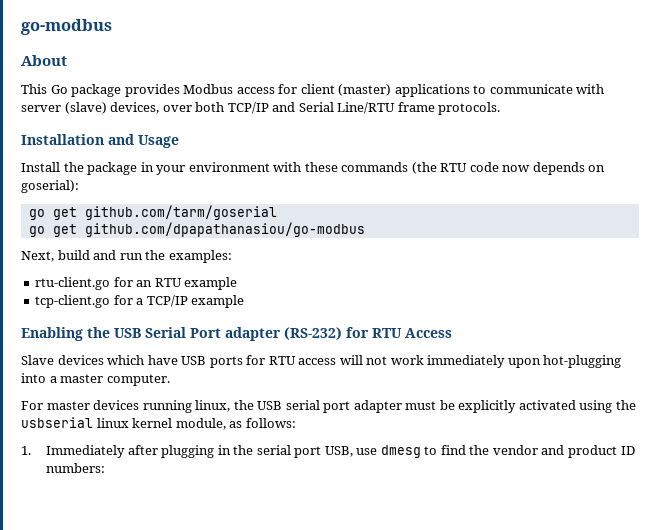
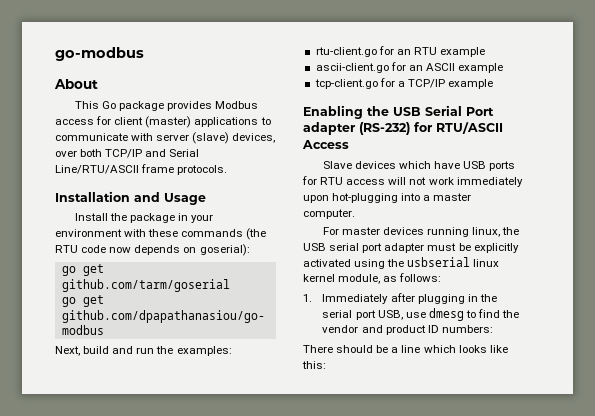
[337,102,396,114] Line/RTU -> [55,165,139,174] Line/RTU/ASCII
(238, 283) none -> [315,62,504,73] // ascii-client.go for an ASCII example
[372,328,402,338] RTU -> [436,122,503,134] RTU/ASCII
(106, 468) none -> [303,345,508,353] [302,361,326,369] // There should be a line which looks like this:

